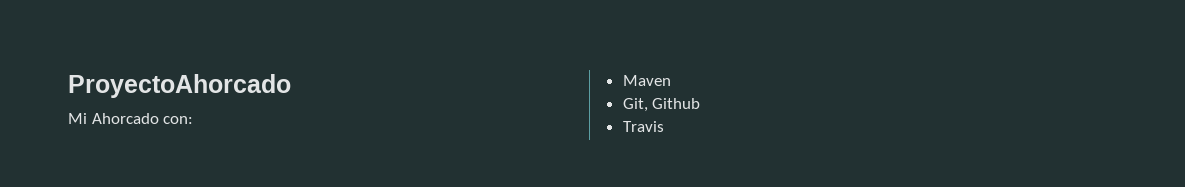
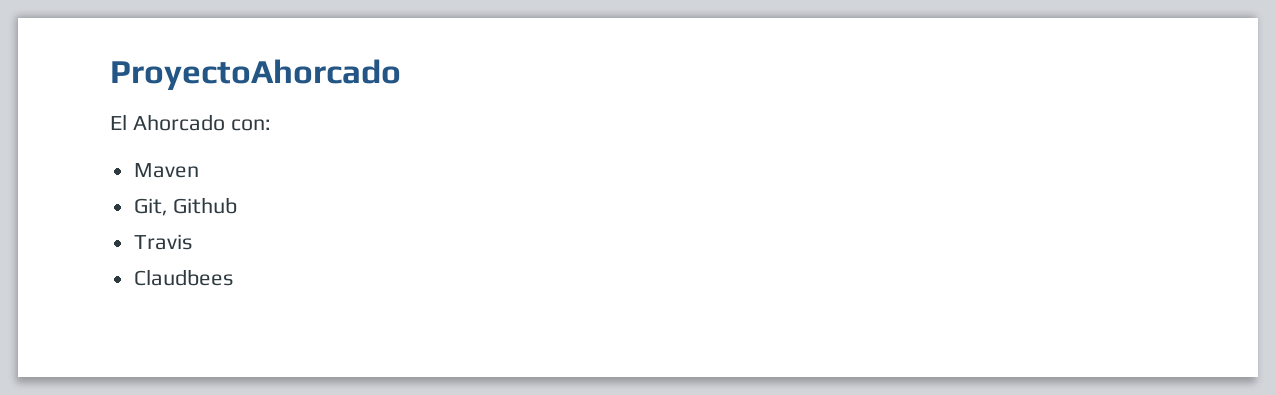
[68,113,87,124] Mi -> [110,114,127,130] El
(664, 126) none -> [133,269,233,286] // Claudbees

